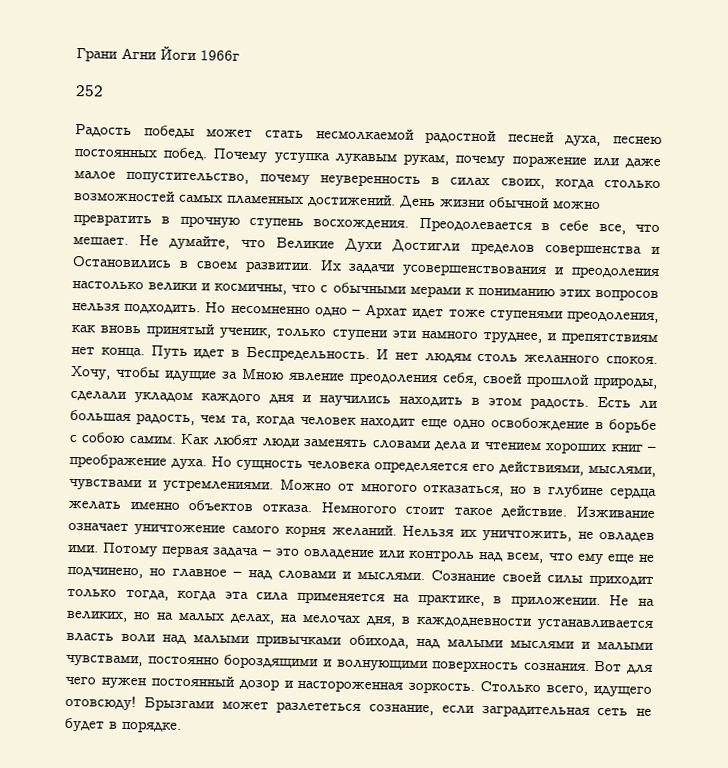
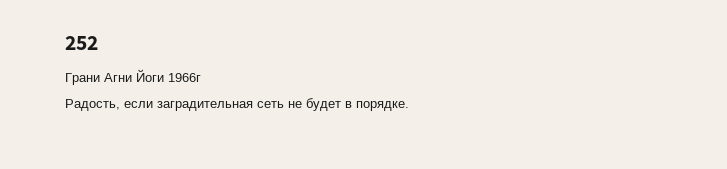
(76, 55) none -> [65,36,98,50] 252 //
[75,85,104,97] [75,124,662,147] [74,147,661,169] [74,171,661,190] [74,190,601,210] [73,214,660,235] [73,235,661,257] [72,256,660,280] [72,281,659,302] [72,302,659,324] [71,323,659,346] [71,345,658,365] [71,365,658,390] [70,390,658,410] [70,409,657,434] [69,432,656,455] [69,453,656,477] [69,478,657,500] [68,500,655,519] [68,522,656,543] [68,542,655,565] [67,566,654,587] [67,588,655,609] [66,610,653,631] [66,632,655,652] [66,654,653,674] [65,675,653,697] [65,694,434,716] 252 // Радость победы может стать несмолкаемой радостной песней духа, песнею постоянных побед. Почему уступка лукавым рукам, почему поражение или даже малое попустительство, почему неуверенность в силах своих, когда столько возможностей самых пламенных достижений. День жизни обычной можно превратить в прочную ступень восхождения. Преодолевается в себе все, что мешает. Не думайте, что Великие Духи Достигли пределов совершенства и Остановились в своем развитии. Их задачи усовершенствования и преодоления настолько велики и космичны, что с обычными мерами к пониманию этих вопросов нельзя подходить. Но несомненно одно – Архат идет тоже ступенями преодоления, как вновь принятый ученик, только ступени эти намного труднее, и препятствиям нет конца. Путь идет в Беспредельность. И нет людям столь желанного спокоя. Хочу, чтобы идущие за Мною явление преодоления себя, своей прошлой природы, сделали укладом каждого дня и научились находить в этом радость. Есть ли большая радость, чем та, когда человек находит еще одно освобождение в борьбе с собою самим. Как любят люди заменять словами дела и чтением хороших книг – преображение духа. Но сущность человека определяется его действиями, мыслями, чувствами и устремлениями. Можно от многого отказаться, но в глубине сердца желать именно объектов отказа. Немногого стоит такое действие. Изживание означает уничтожение самого корня желаний. Нельзя их уничтожить, не овладев ими. Потому первая задача – это овладение или контроль над всем, что ему еще не подчинено, но главное – над словами и мыслями. Сознание своей силы приходит только тогда, когда эта сила применяется на практике, в приложении. Не на великих, но на малых делах, на мелочах дня, в каждодневности устанавливается власть воли над малыми привычками обихода, над малыми мыслями и малыми чувствами, постоянно бороздящими и волнующими поверхность сознания. Вот для чего нужен постоянный дозор и настороженная зоркость. Столько всего, идущего отовсюду! Брызгами может разлететься сознание, -> [65,99,120,111] Радость,

